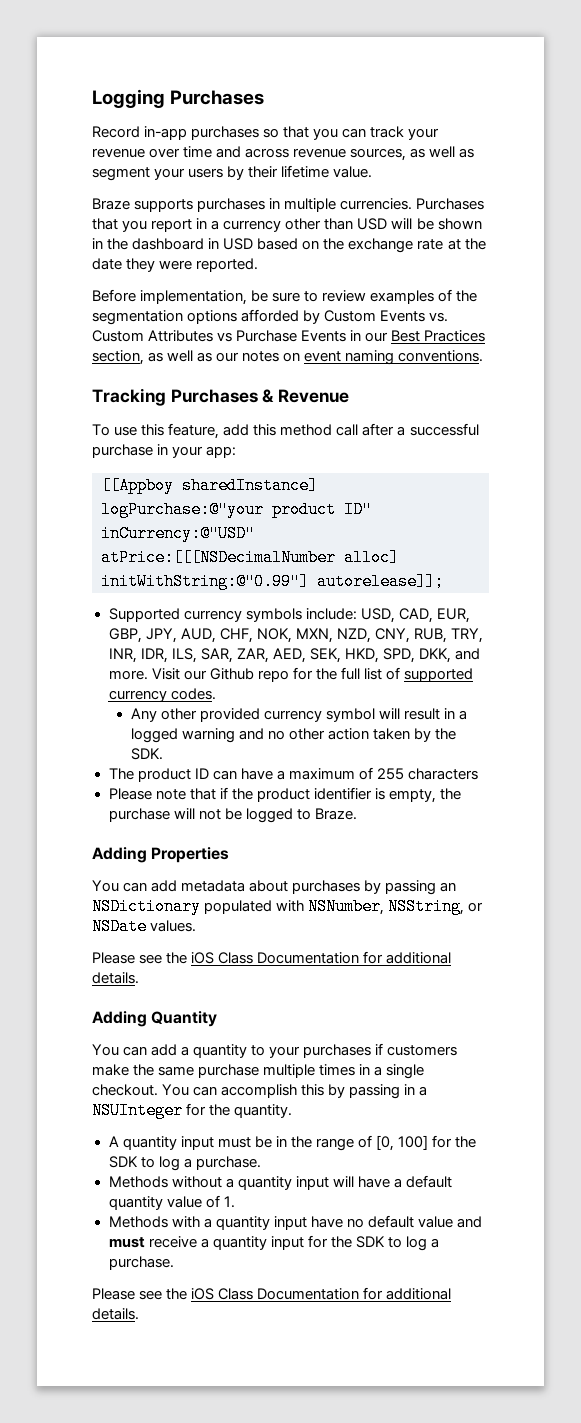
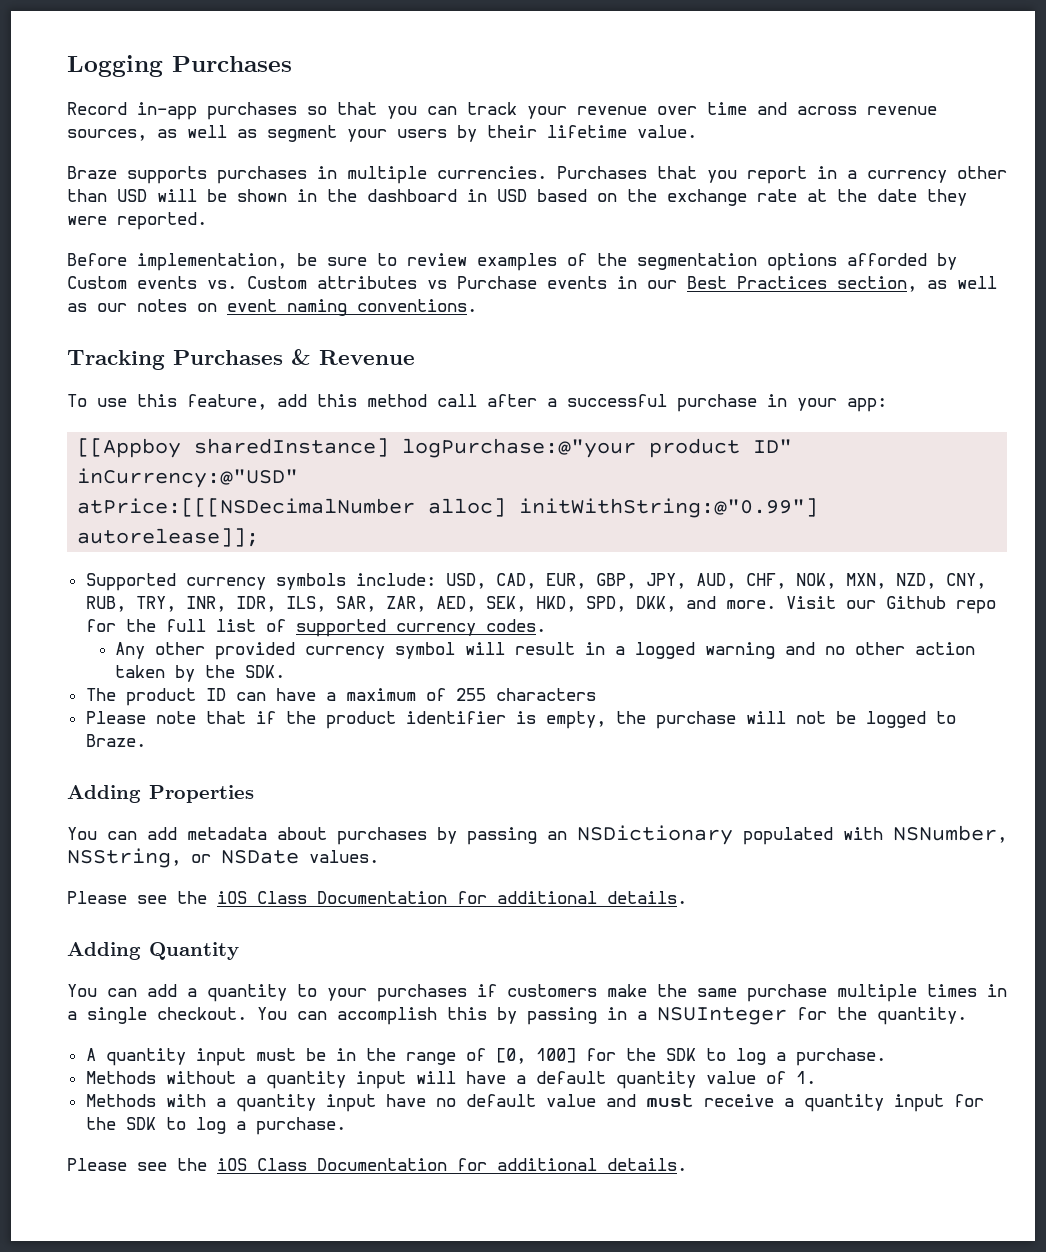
[380,310,426,322] Events -> [137,276,197,289] events
[148,330,214,342] Attributes -> [317,276,417,289] attributes
[301,330,347,342] Events -> [547,276,607,289] events

